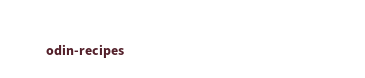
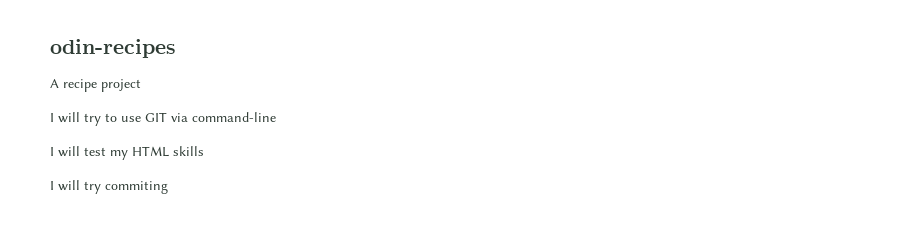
(124, 51) none -> [50,79,141,92] [50,112,276,126] [50,146,204,160] [50,180,168,194] // A recipe project // I will try to use GIT via command-line // I will test my HTML skills // I will try commiting

